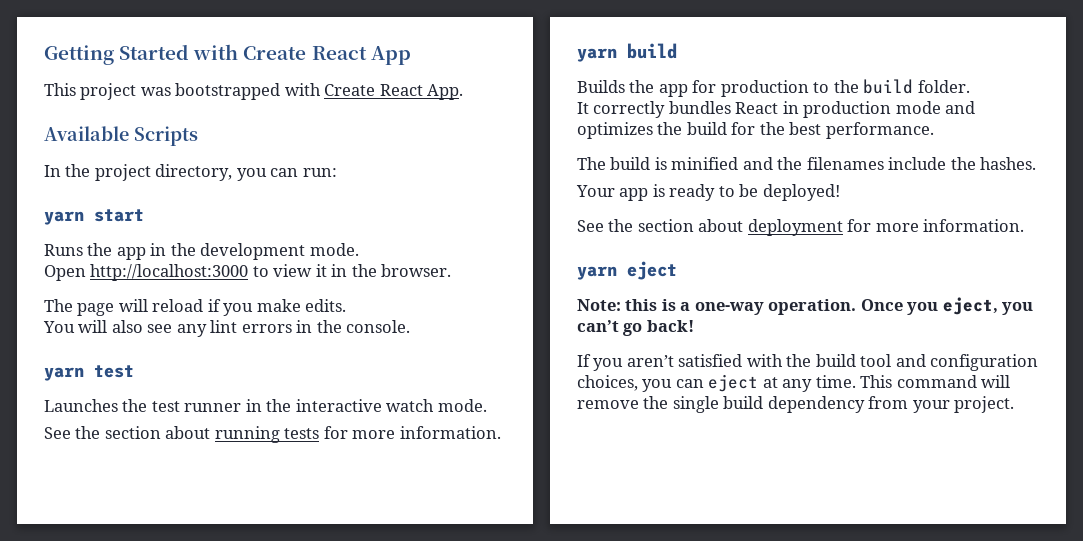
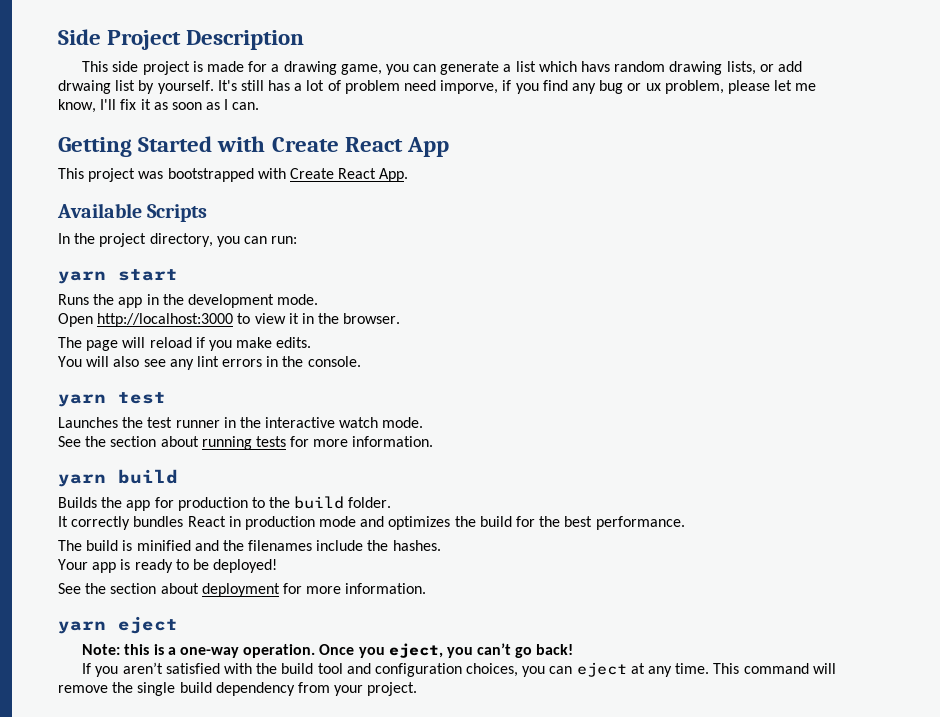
(44, 55) none -> [58,29,305,50] [82,61,802,75] [58,80,817,94] [58,99,260,113] Side Project Description // This side project is made for a drawing game, you can generate a list which havs random drawing lists, or add drwaing list by yourself. It's still has a lot of problem need imporve, if you find any bug or ux problem, please let me know, I'll fix it as soon as I can. //

